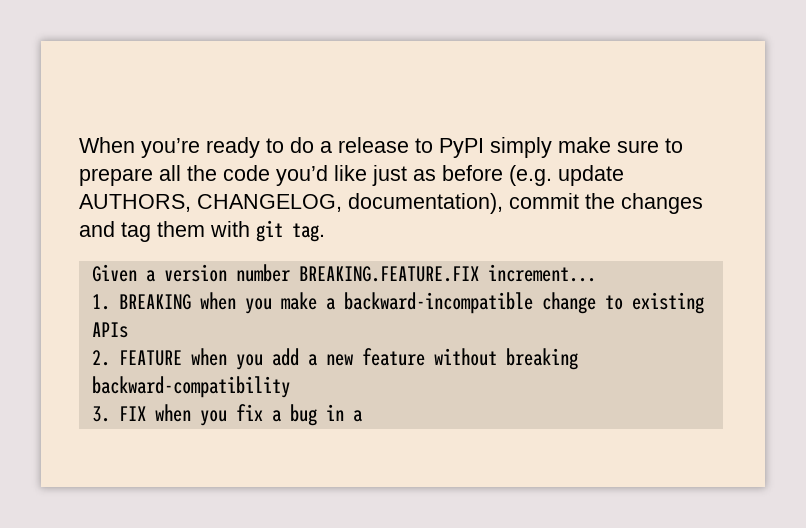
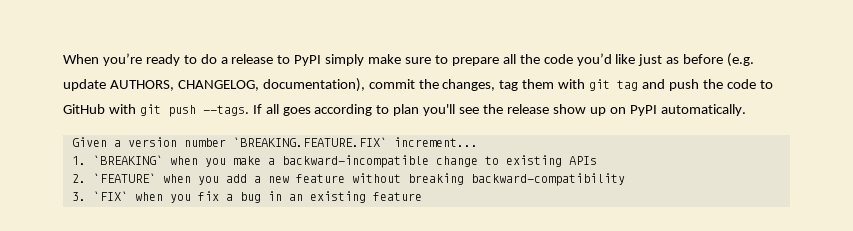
[621,193,703,214] [79,221,115,237] changes and -> [442,79,496,91] changes,
[292,223,325,242] tag. -> [617,79,773,91] [63,104,746,117] tag and push the code to GitHub with git push --tags. If all goes according to plan you'll see the release show up on PyPI automatically.
[298,266,479,282] BREAKING.FEATURE.FIX -> [232,137,387,147] `BREAKING.FEATURE.FIX`
[118,294,191,310] BREAKING -> [92,155,163,165] `BREAKING`
[118,350,182,366] FEATURE -> [92,173,156,183] `FEATURE`
[118,406,146,421] FIX -> [92,191,128,201] `FIX`
[352,410,363,422] a -> [288,191,422,203] an existing feature

